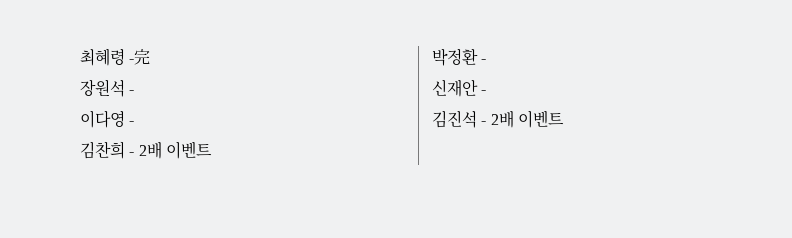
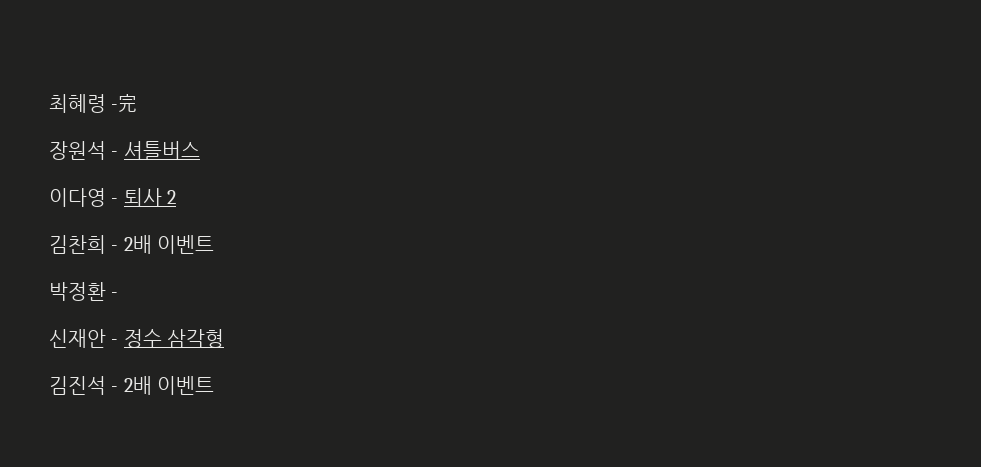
(135, 92) none -> [123,141,200,160] 셔틀버스
(135, 123) none -> [123,188,177,207] 퇴사 2
(487, 92) none -> [123,329,225,348] 정수 삼각형

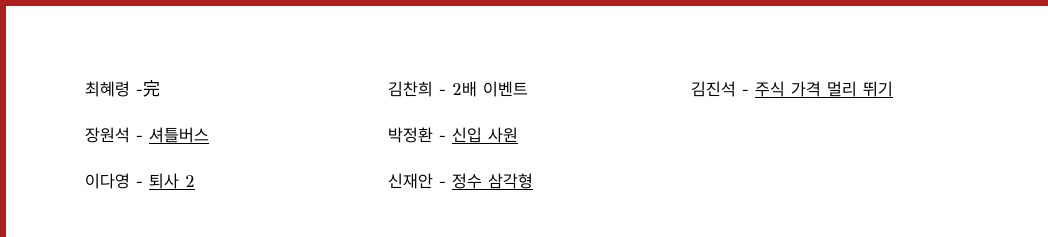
(119, 295) none -> [452,127,518,143] 신입 사원
[123,376,215,395] 2배 이벤트 -> [755,81,893,97] 주식 가격 멀리 뛰기

